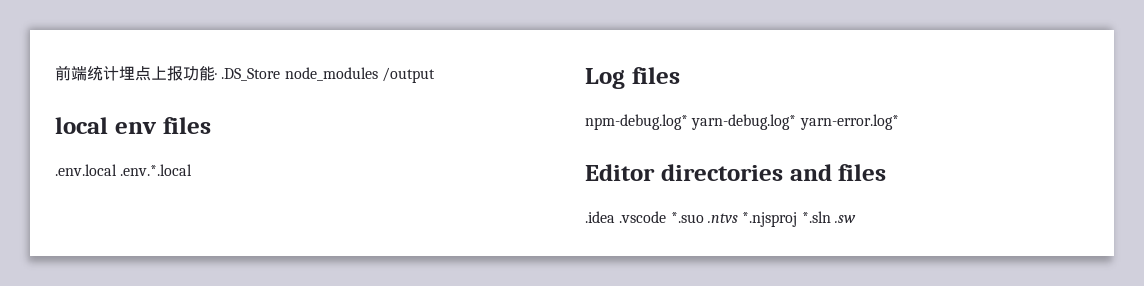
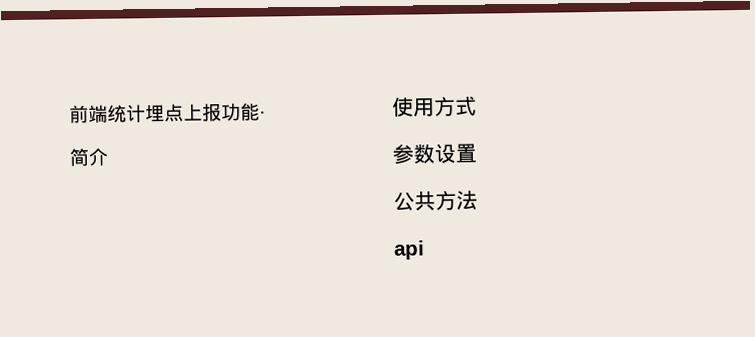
[221,67,435,83] [55,117,211,134] [55,164,193,176] [585,67,680,89] [585,114,899,130] [585,164,887,181] [585,211,856,227] .DS_Store node_modules /output // local env files // .env.local .env.*.local // Log files // npm-debug.log* yarn-debug.log* yarn-error.log* // Editor directories and files // .idea .vscode *.suo .ntvs *.njsproj *.sln .sw -> [69,147,108,167] [392,95,477,117] [392,143,477,164] [393,189,478,211] [393,240,425,260] // 简介 // 使用方式 // 参数设置 // 公共方法 // api

